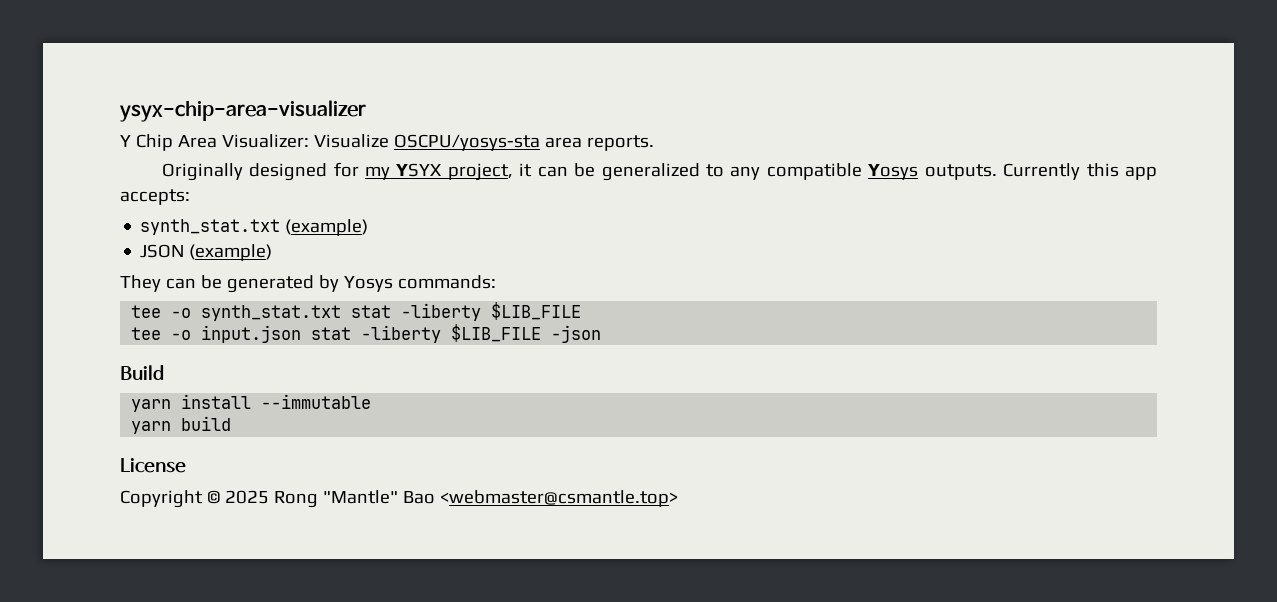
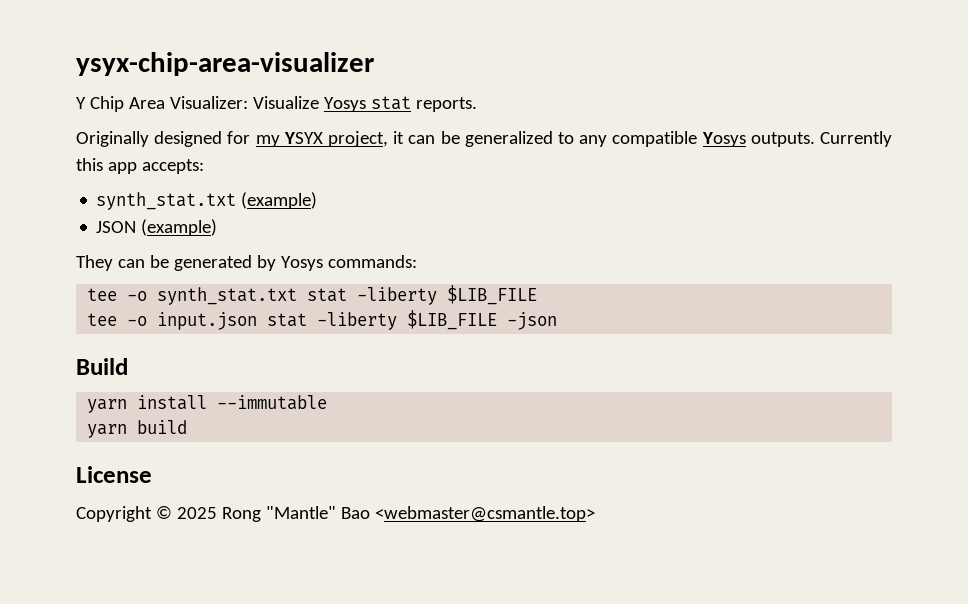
[393,134,582,151] OSCPU/yosys-sta area -> [323,96,411,112] Yosys stat

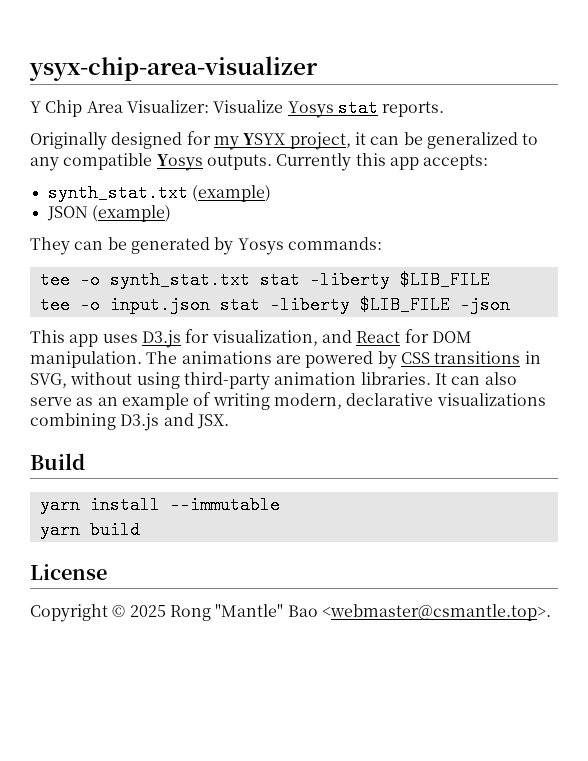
(558, 321) none -> [30,329,472,348] [30,351,541,369] [30,372,517,390] [30,392,546,410] [30,413,229,431] // This app uses D3.js for visualization, and React for DOM manipulation. The animations are powered by CSS transitions in SVG, without using third-party animation libraries. It can also serve as an example of writing modern, declarative visualizations combining D3.js and JSX.
[374,506,595,522] <webmaster@csmantle.top> -> [321,604,551,621] <webmaster@csmantle.top>.

